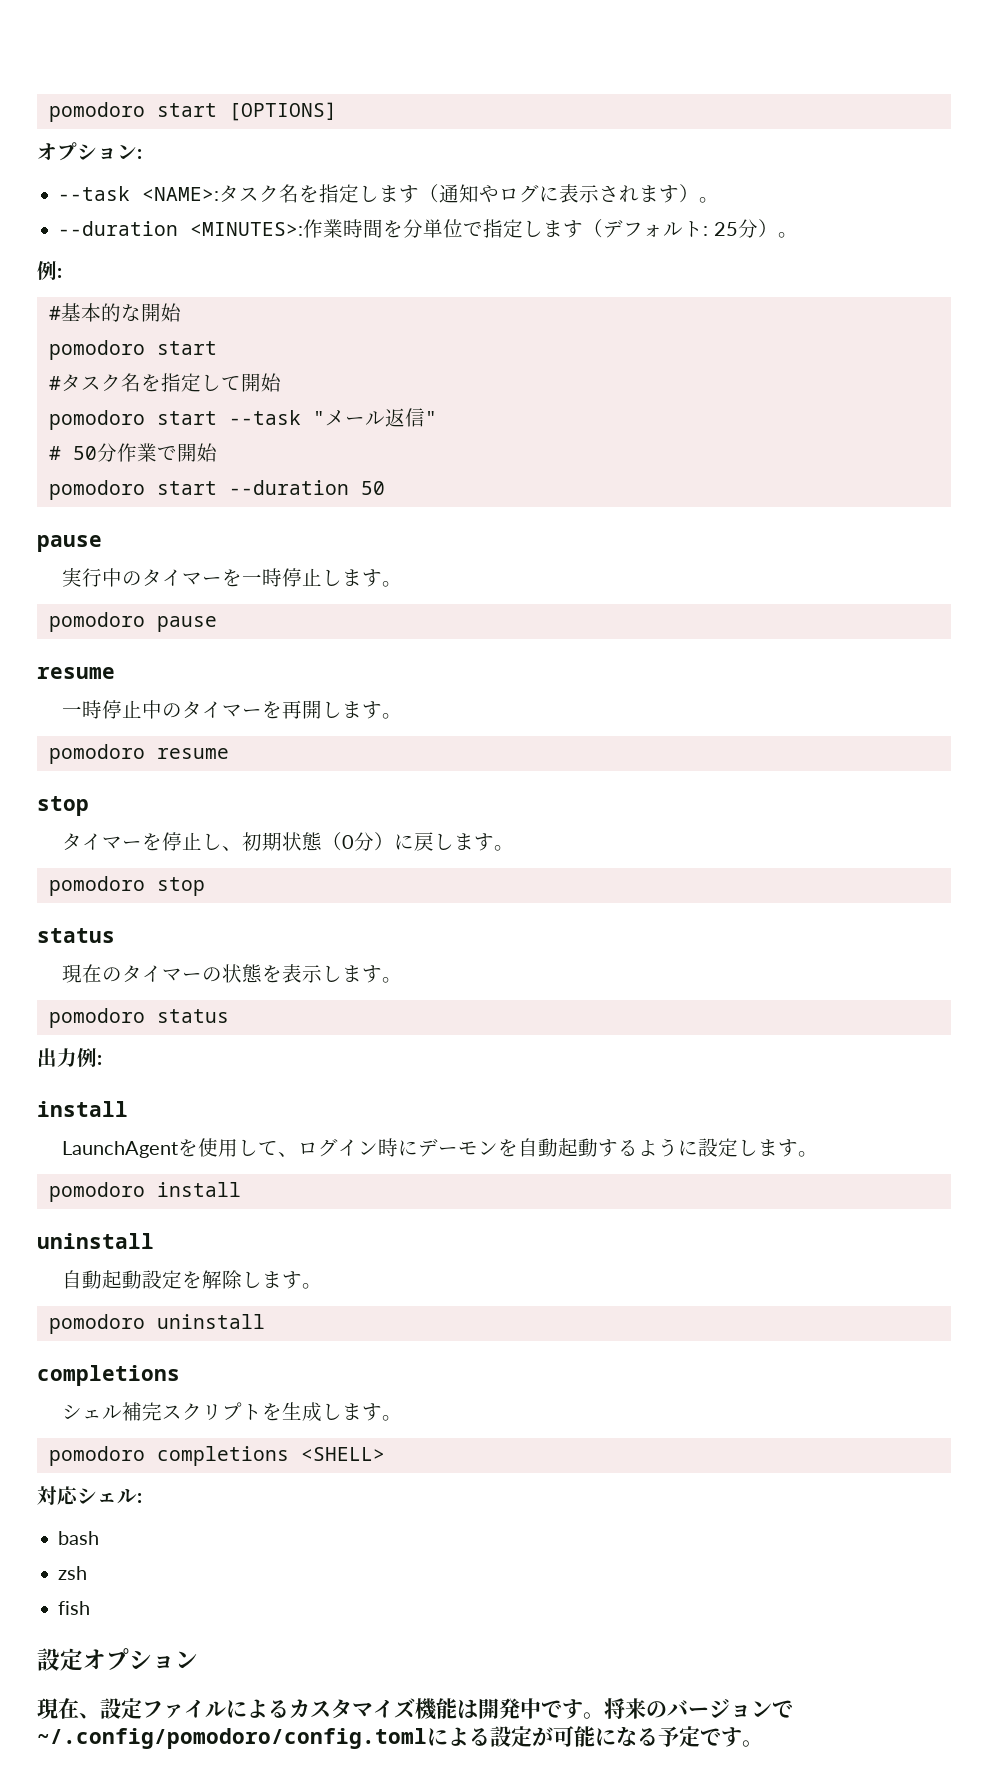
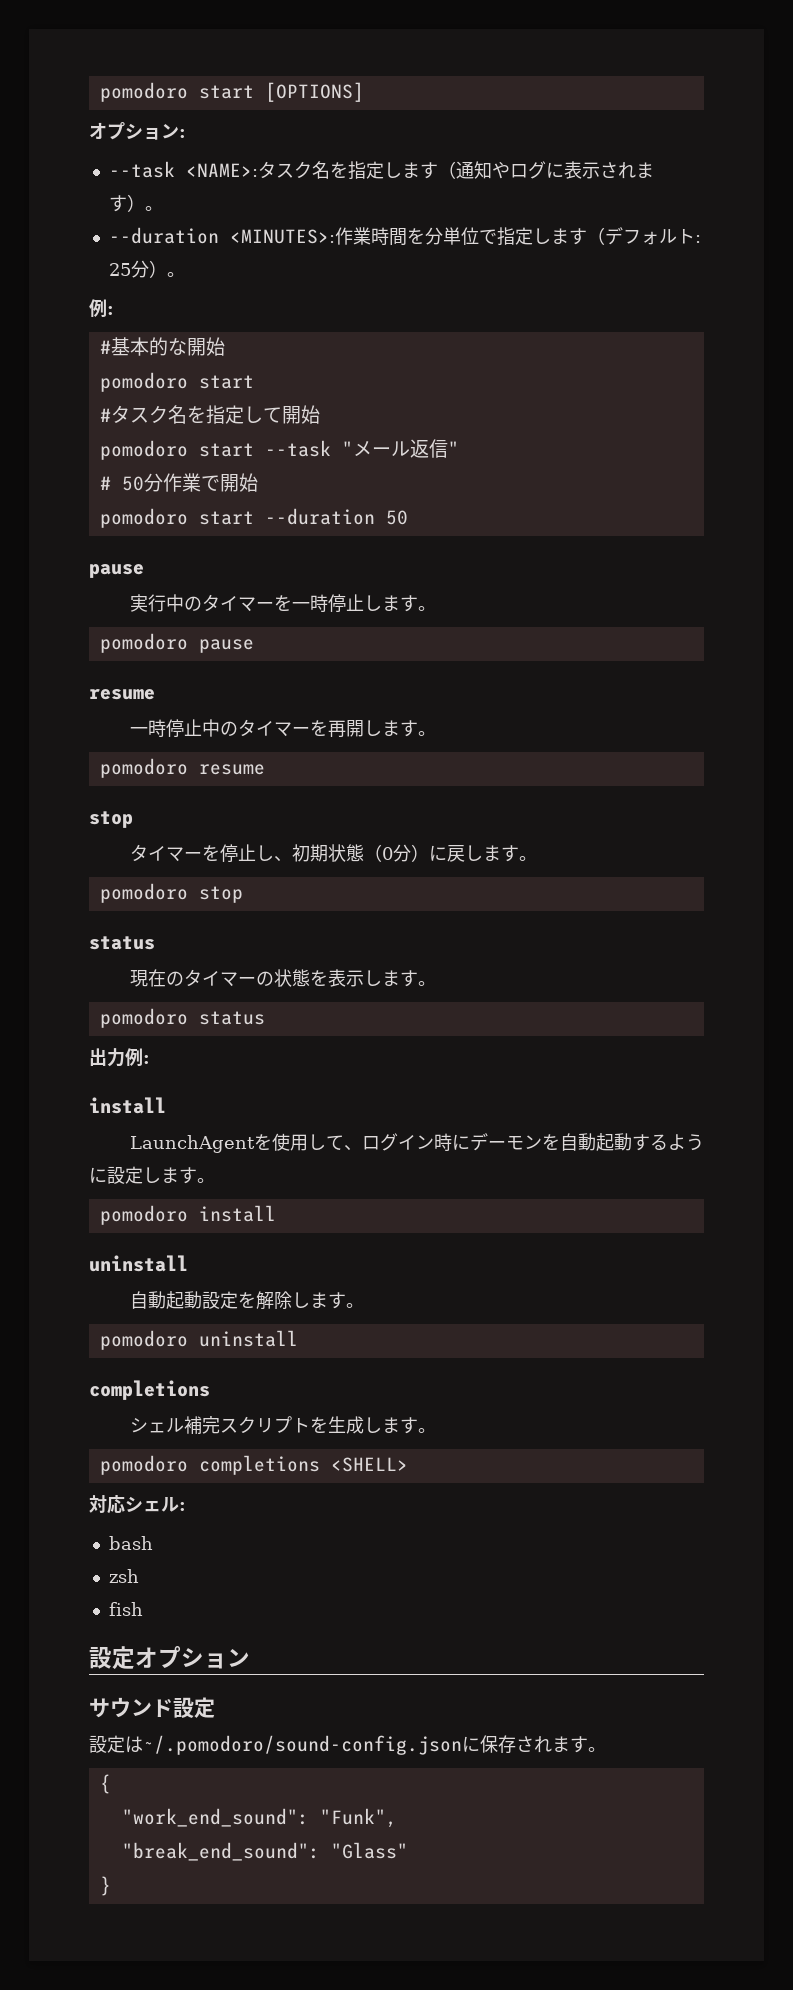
[37,1698,793,1720] [37,1726,763,1749] 現在、設定ファイルによるカスタマイズ機能は開発中です。将来のバージョンで~/.config/pomodoro/config.tomlによる設定が可能になる予定です。 -> [89,1697,215,1718] [89,1735,606,1755] [99,1774,111,1794] [121,1808,397,1828] [121,1842,408,1861] [99,1876,111,1896] サウンド設定 // 設定は~/.pomodoro/sound-config.jsonに保存されます。 // { // "work_end_sound": "Funk", // "break_end_sound": "Glass" // }

